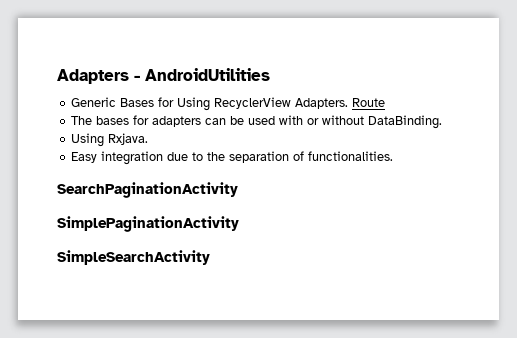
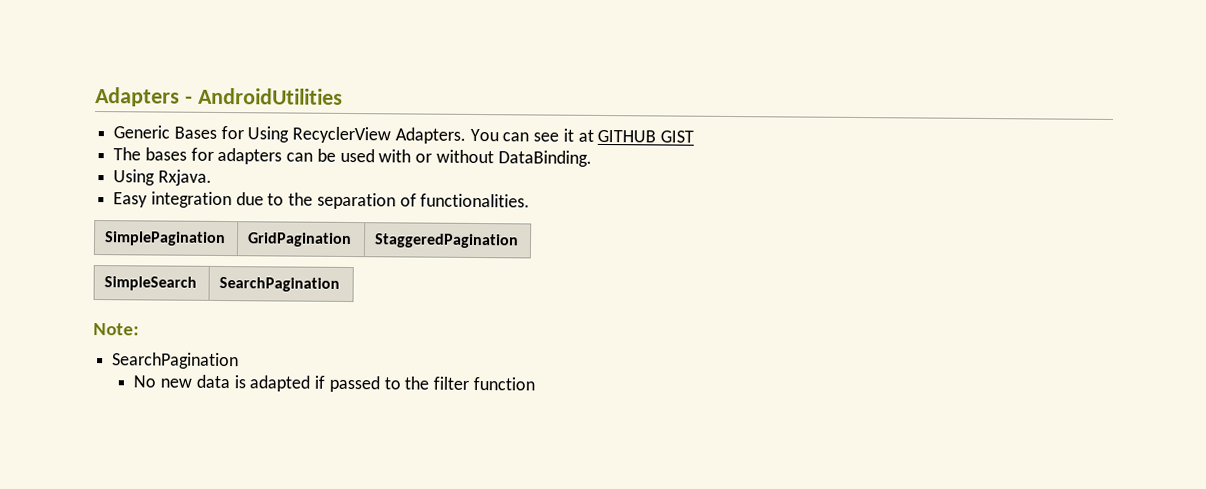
[352,98,386,107] Route -> [469,128,694,143] You can see it at GITHUB GIST
[57,182,238,198] [57,216,239,232] [57,250,210,265] // SearchPaginationActivity // SimplePaginationActivity // SimpleSearchActivity -> [104,231,227,247] [247,232,353,248] [374,233,520,249] [104,276,198,291] [219,276,341,292] [93,322,139,336] [112,352,240,370] [133,374,535,393] // SimplePagination | GridPagination | StaggeredPagination // SimpleSearch | SearchPagination // Note: // SearchPagination // No new data is adapted if passed to the filter function

